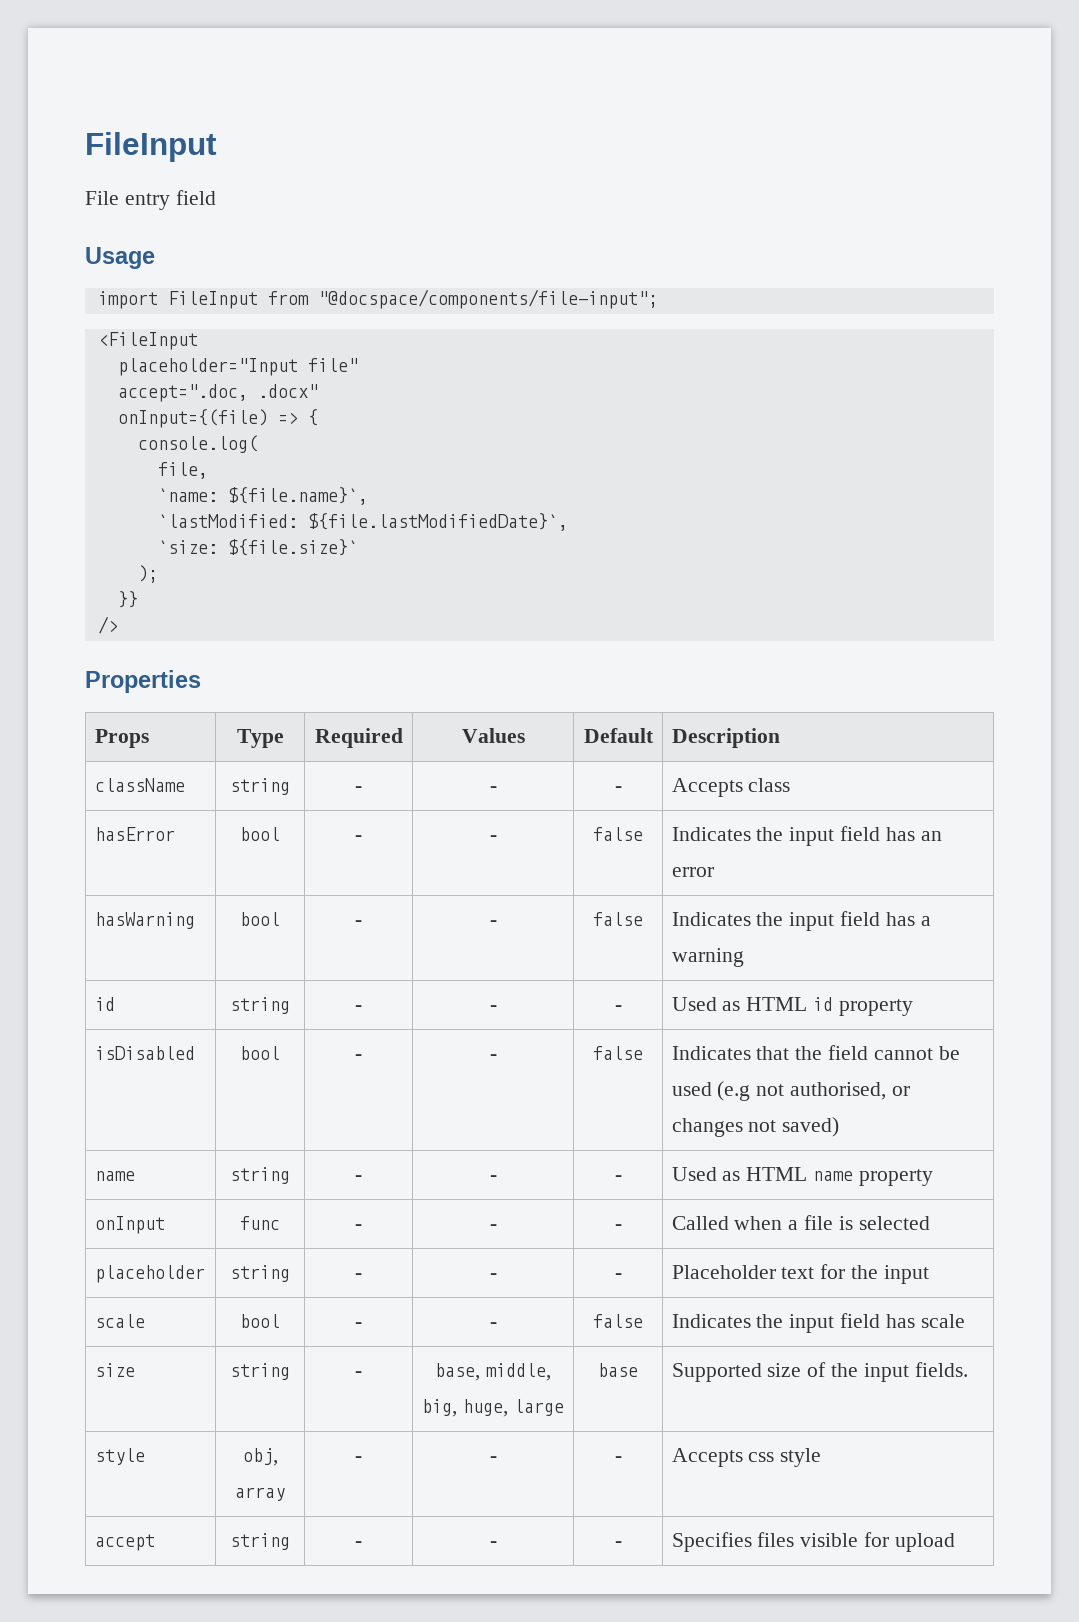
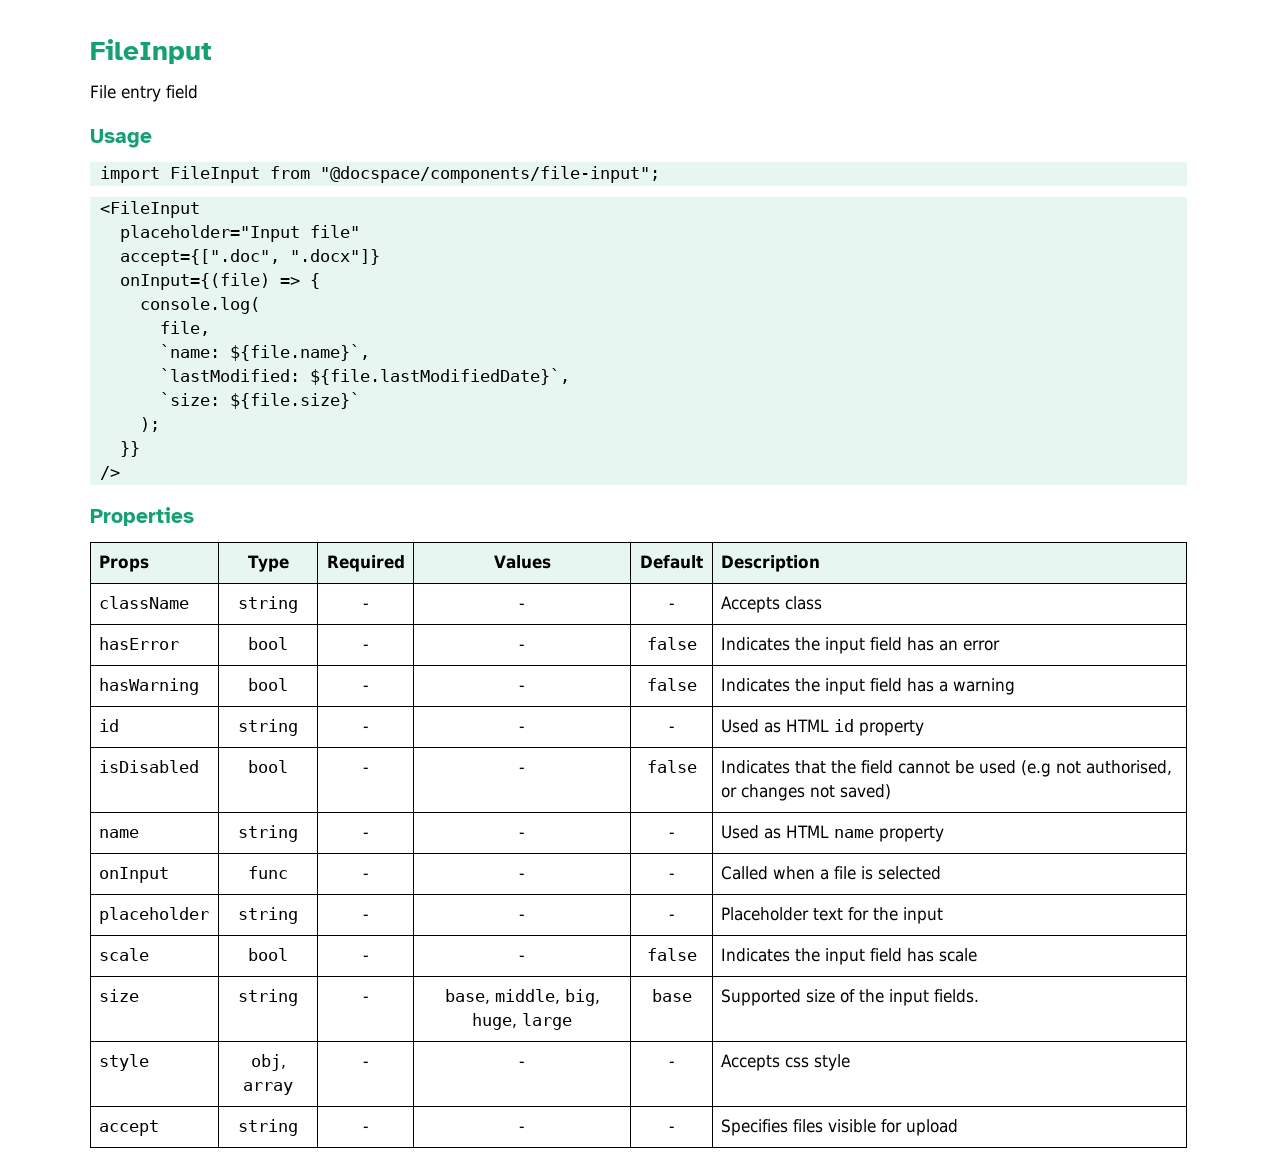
[117,384,318,402] accept=".doc, .docx" -> [119,249,380,266] accept={[".doc", ".docx"]}

